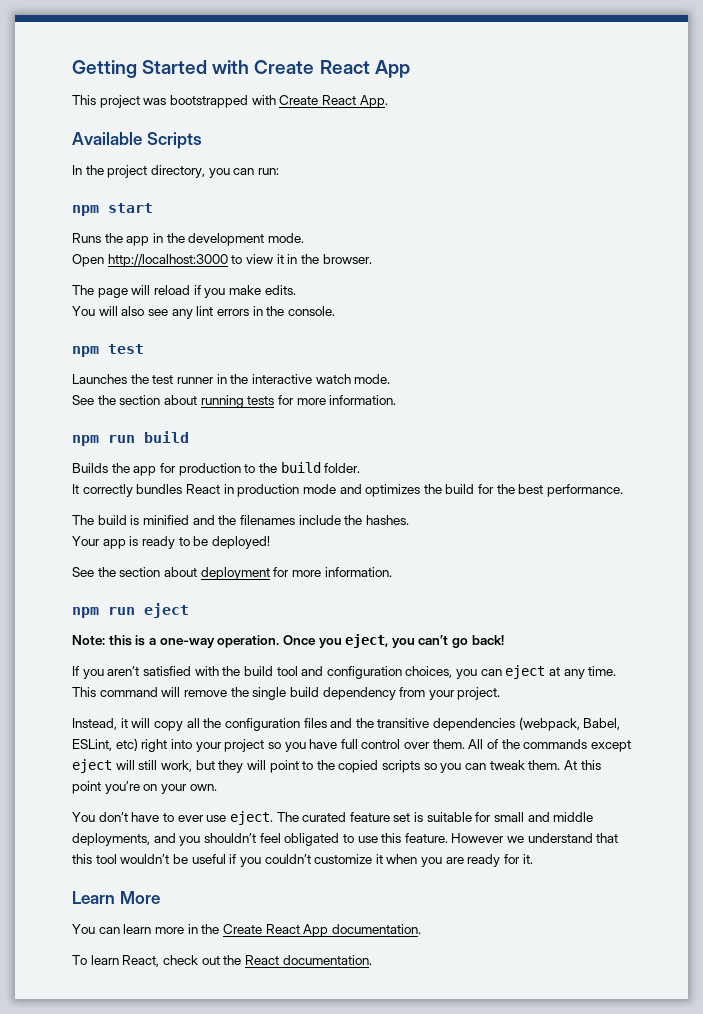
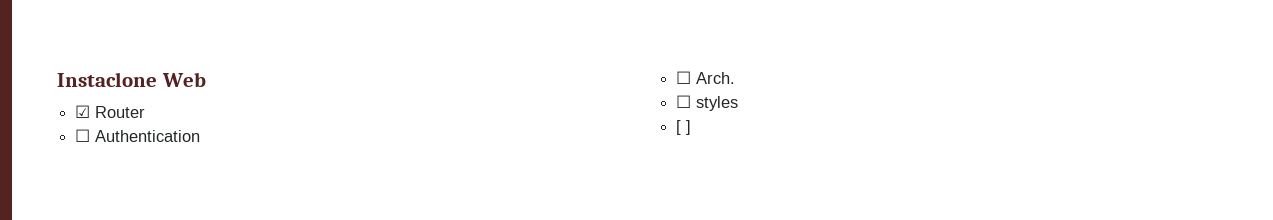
[72,60,410,78] [72,95,388,108] [72,132,202,149] [72,165,279,178] [72,203,153,216] [72,233,304,246] [72,254,372,267] [72,285,296,298] [72,306,335,319] [72,344,144,357] [72,374,391,384] [72,395,397,408] [72,431,189,446] [72,462,361,476] [72,484,624,497] [72,515,409,525] [72,536,270,549] [72,567,392,580] [72,603,189,618] [72,634,504,648] [72,665,617,679] [72,687,501,700] [72,717,621,731] [72,738,631,752] [72,759,601,773] [72,781,217,794] [72,811,594,825] [72,833,619,846] [72,854,533,867] [72,891,160,904] [72,924,421,937] [72,955,372,967] Getting Started with Create React App // This project was bootstrapped with Create React App. // Available Scripts // In the project directory, you can run: // npm start // Runs the app in the development mode. // Open http://localhost:3000 to view it in the browser. // The page will reload if you make edits. // You will also see any lint errors in the console. // npm test // Launches the test runner in the interactive watch mode. // See the section about running tests for more information. // npm run build // Builds the app for production to the build folder. // It correctly bundles React in production mode and optimizes the build for the best performance. // The build is minified and the filenames include the hashes. // Your app is ready to be deployed! // See the section about deployment for more information. // npm run eject // Note: this is a one-way operation. Once you eject, you can’t go back! // If you aren’t satisfied with the build tool and configuration choices, you can eject at any time. This command will remove the single build dependency from your project. // Instead, it will copy all the configuration files and the transitive dependencies (webpack, Babel, ESLint, etc) right into your project so you have full control over them. All of the commands except eject will still work, but they will point to the copied scripts so you can tweak them. At this point you’re on your own. // You don’t have to ever use eject. The curated feature set is suitable for small and middle deployments, and you shouldn’t feel obligated to use this feature. However we understand that this tool wouldn’t be useful if you couldn’t customize it when you are ready for it. // Learn More // You can learn more in the Create React App documentation. // To learn React, check out the React documentation. -> [57,72,206,87] [75,105,146,118] [75,129,201,142] [676,71,736,84] [676,95,739,111] [676,120,692,135] Instaclone Web // ☑ Router // ☐ Authentication // ☐ Arch. // ☐ styles // [ ]

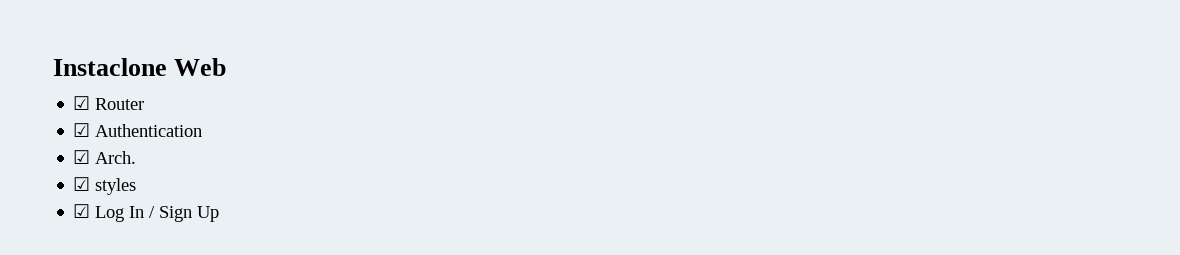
[75,129,91,142] ☐ -> [73,123,91,137] ☑
[676,71,692,84] ☐ -> [73,150,91,164] ☑
[676,95,692,108] ☐ -> [73,177,91,191] ☑
[676,120,692,135] [ ] -> [73,204,220,222] ☑ Log In / Sign Up

